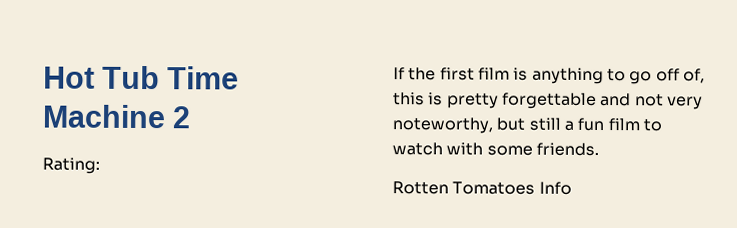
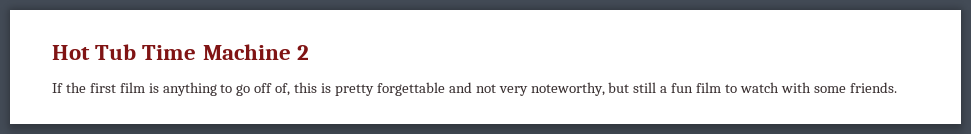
[42,157,100,174] // Rating: -> (309, 52) none
[392,181,572,195] // Rotten Tomatoes Info -> (897, 87) none

